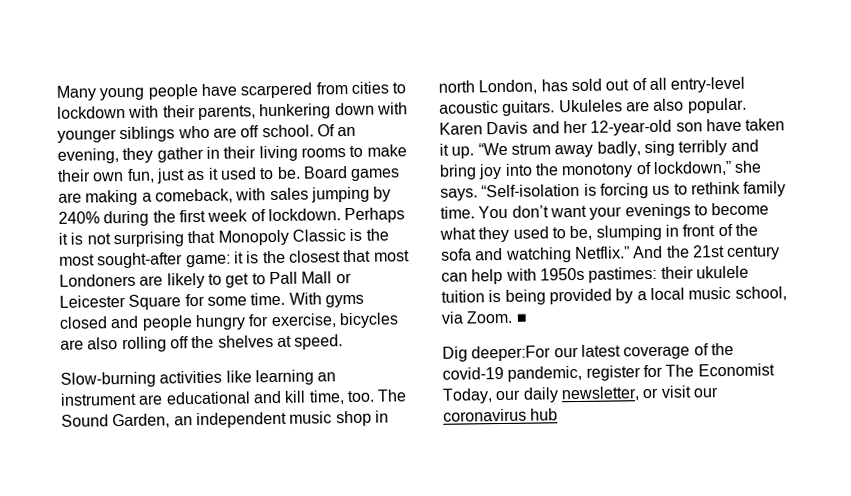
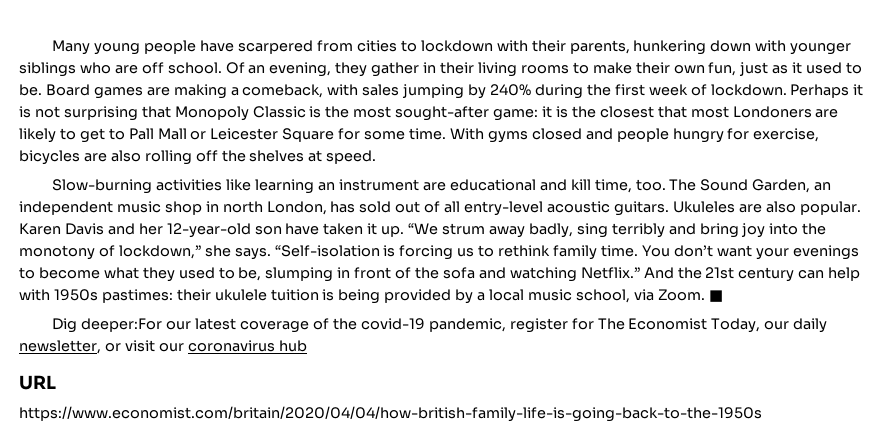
(559, 414) none -> [19,375,56,390] [19,406,762,422] // URL // https://www.economist.com/britain/2020/04/04/how-british-family-life-is-going-back-to-the-1950s

